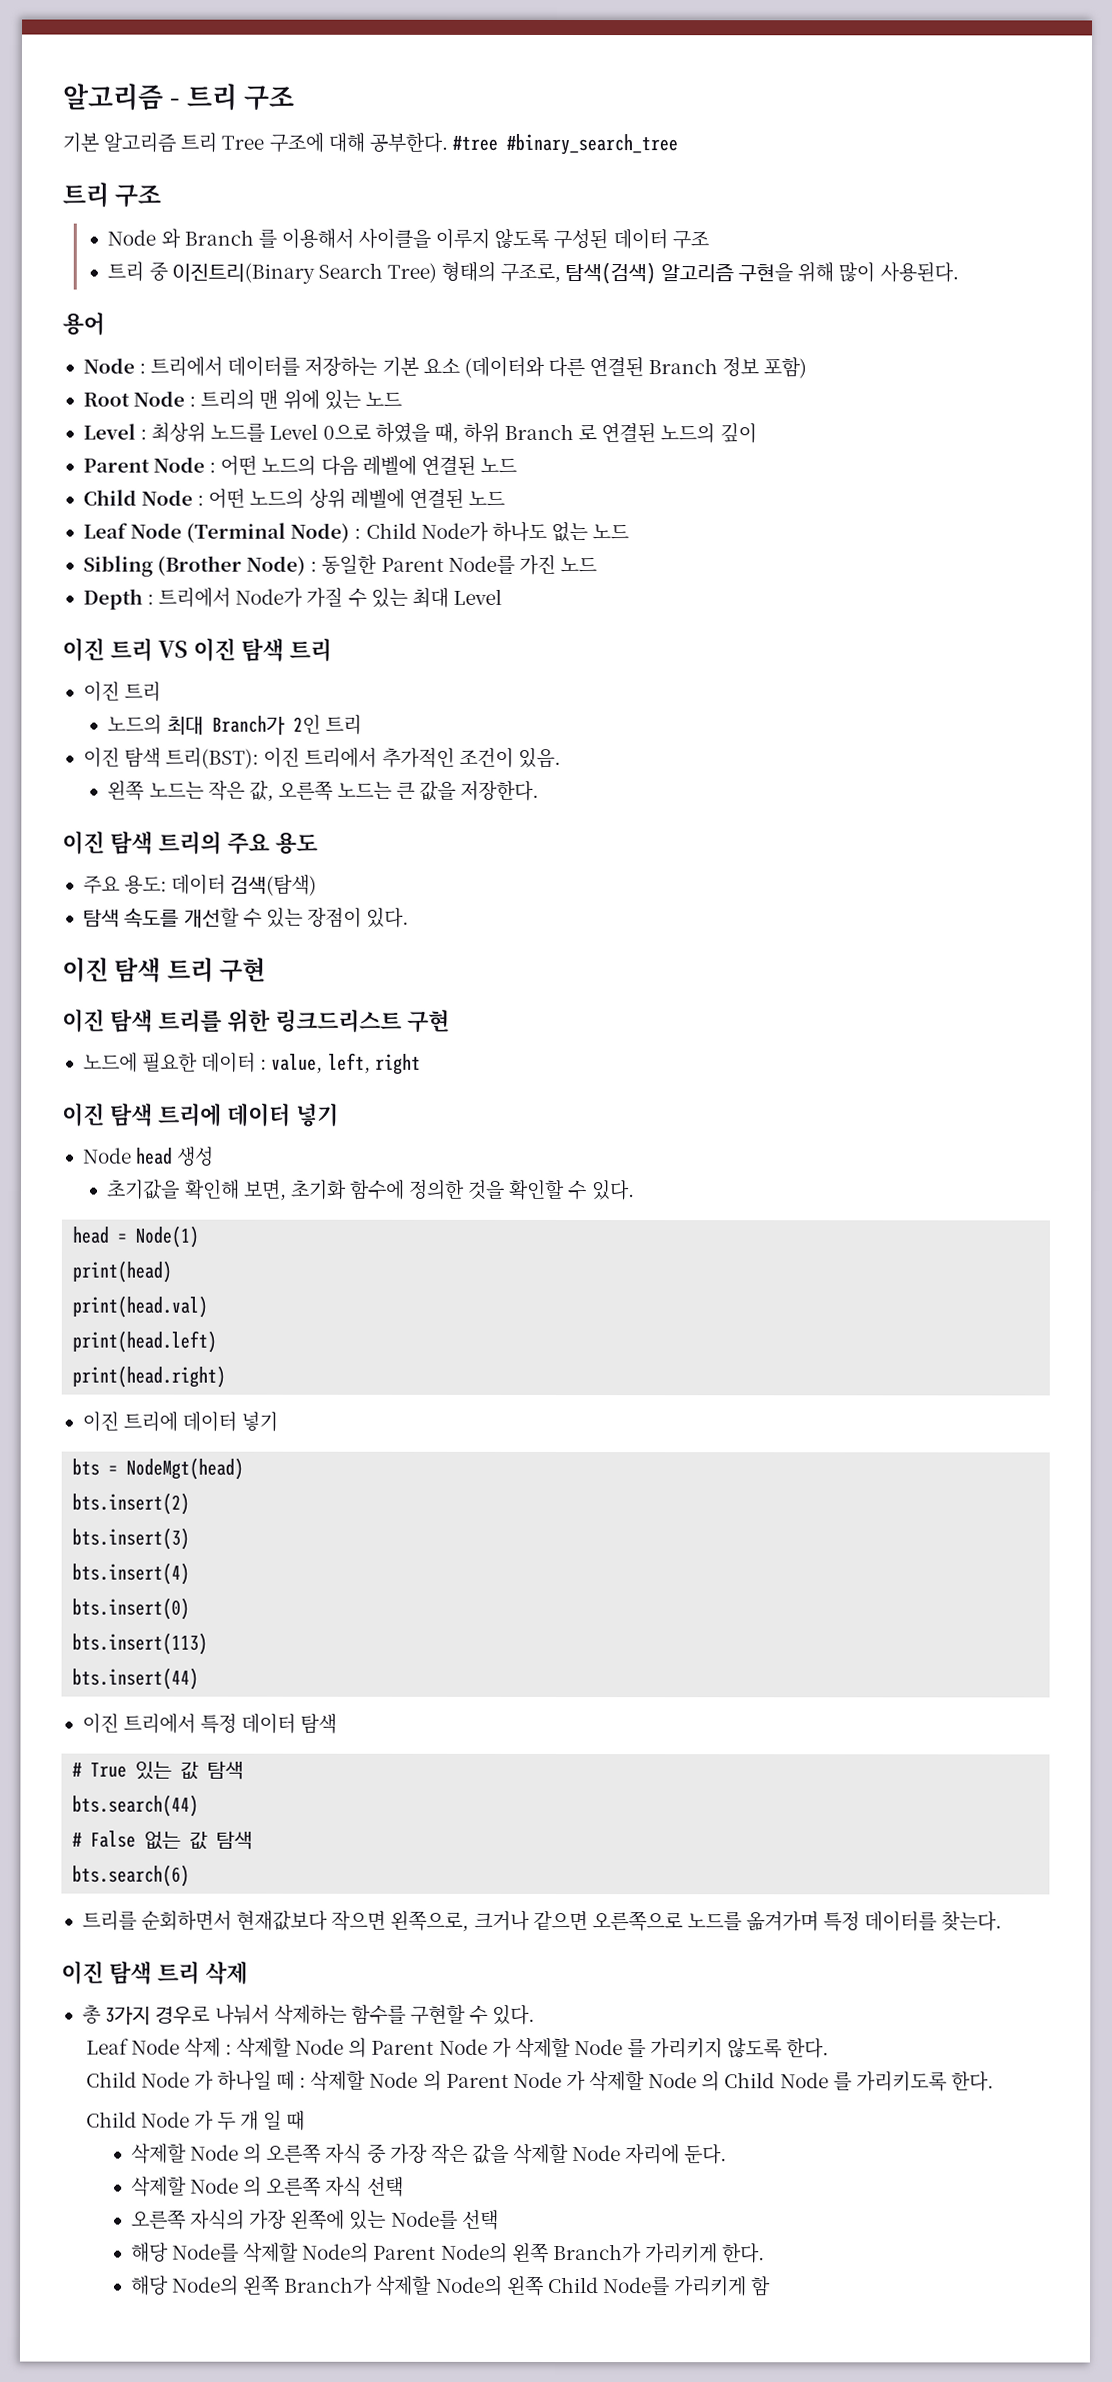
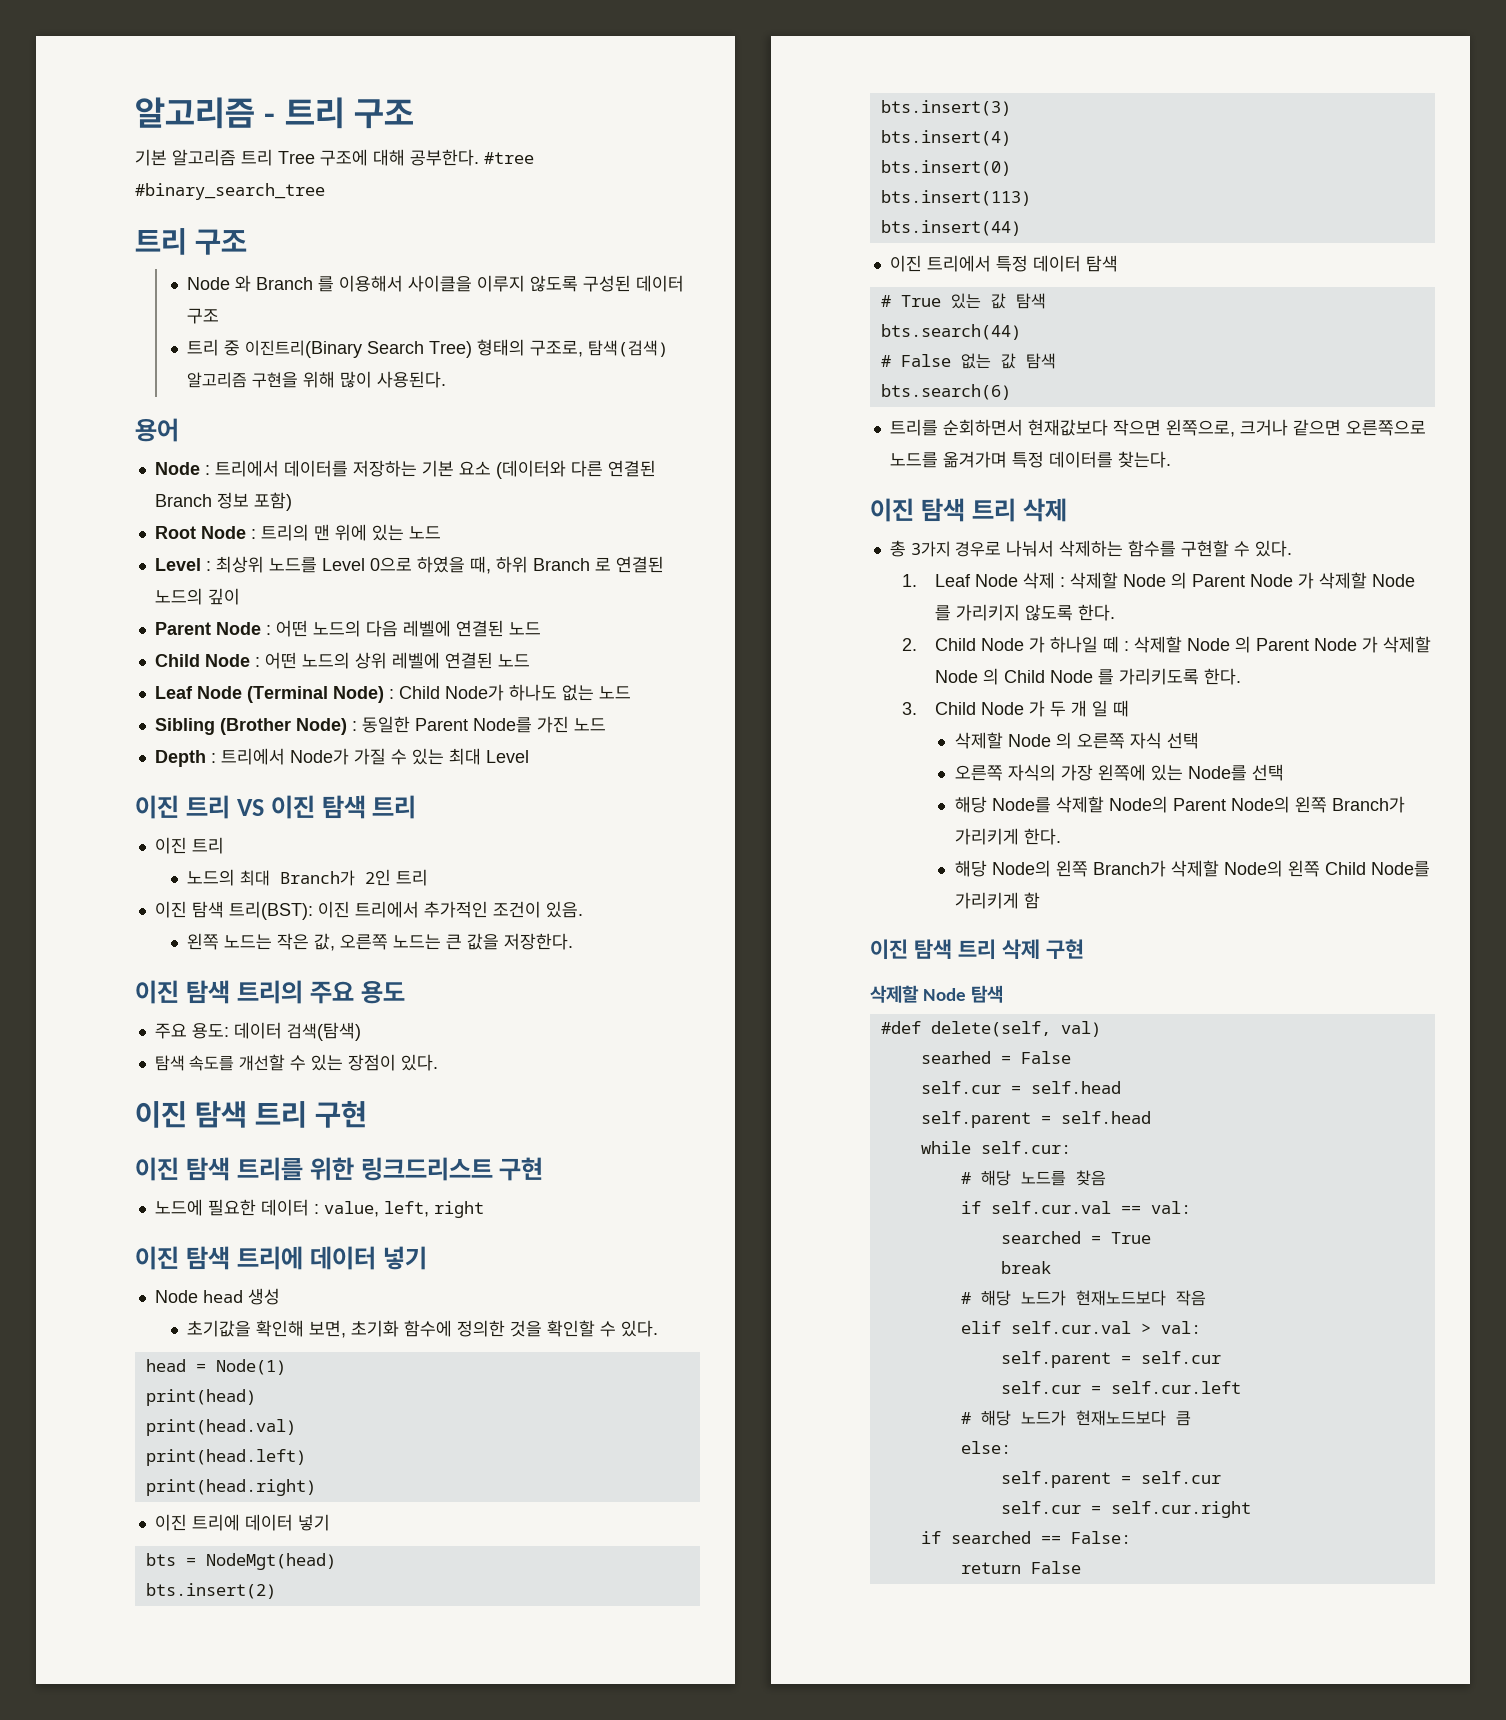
(536, 2014) none -> [902,574,918,587] 1.
(830, 2048) none -> [902,638,918,651] 2.
(994, 2081) none -> [902,702,918,715] 3.
[130,2143,728,2165] // 삭제할 Node 의 오른쪽 자식 중 가장 작은 값을 삭제할 Node 자리에 둔다. -> (1129, 708) none
(772, 2286) none -> [870,939,1084,960] [870,985,1004,1003] [880,1021,1101,1037] [920,1051,1071,1064] [920,1081,1121,1094] [920,1111,1151,1128] [920,1141,1071,1154] [960,1170,1106,1186] [960,1201,1191,1214] [1000,1231,1151,1244] [1000,1261,1051,1274] [960,1290,1206,1306] [960,1321,1201,1334] [1000,1351,1221,1368] [1000,1381,1241,1394] [960,1410,1191,1426] [960,1441,1011,1454] [1000,1471,1221,1488] [1000,1501,1251,1518] [920,1531,1131,1544] [960,1561,1081,1574] // 이진 탐색 트리 삭제 구현 // 삭제할 Node 탐색 // #def delete(self, val) // searhed = False // self.cur = self.head // self.parent = self.head // while self.cur: // # 해당 노드를 찾음 // if self.cur.val == val: // searched = True // break // # 해당 노드가 현재노드보다 작음 // elif self.cur.val > val: // self.parent = self.cur // self.cur = self.cur.left // # 해당 노드가 현재노드보다 큼 // else: // self.parent = self.cur // self.cur = self.cur.right // if searched == False: // return False

